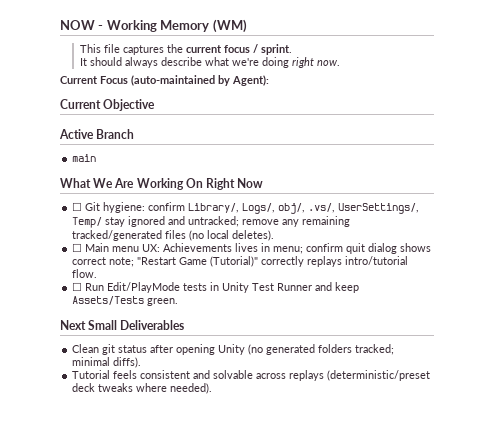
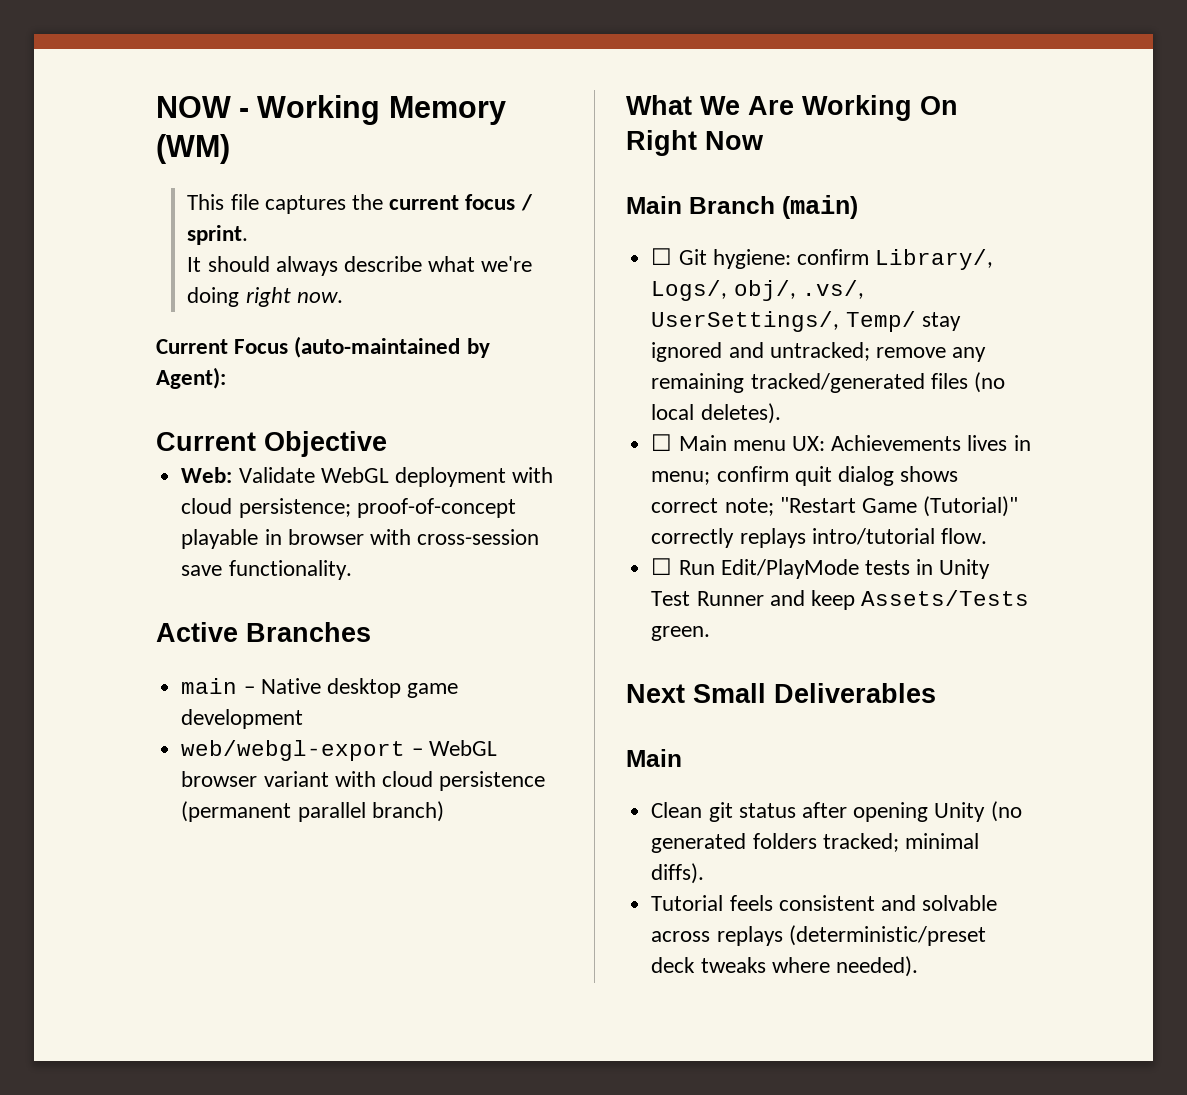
(156, 105) none -> [181,467,554,487] [181,498,516,518] [181,529,540,549] [181,560,352,580] // Web: Validate WebGL deployment with cloud persistence; proof-of-concept playable in browser with cross-session save functionality.
[96,129,135,139] Branch -> [246,622,371,642] Branches
(97, 158) none -> [243,678,459,698] [181,709,304,729] [181,740,497,761] [181,771,546,791] [181,801,444,822] – Native desktop game development // web/webgl-export – WebGL browser variant with cloud persistence (permanent parallel branch)
(264, 183) none -> [626,195,858,219] // Main Branch (main)
(185, 325) none -> [626,749,682,767] // Main

